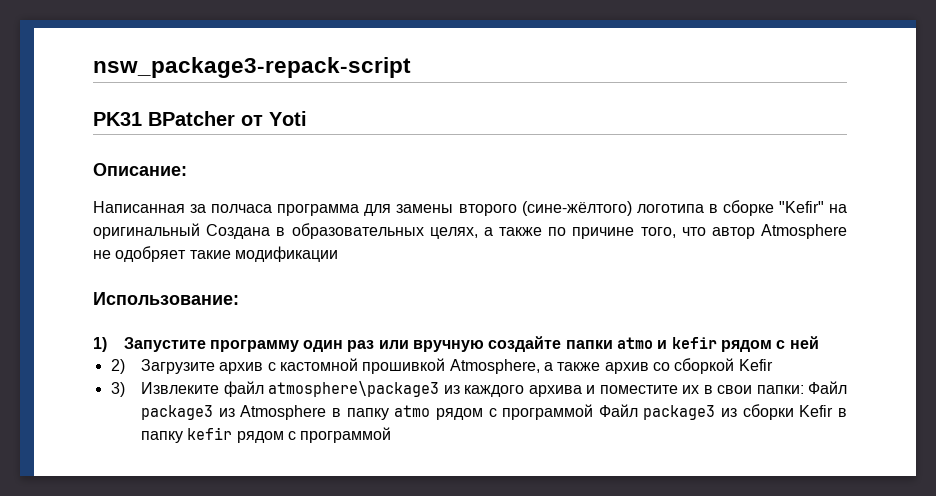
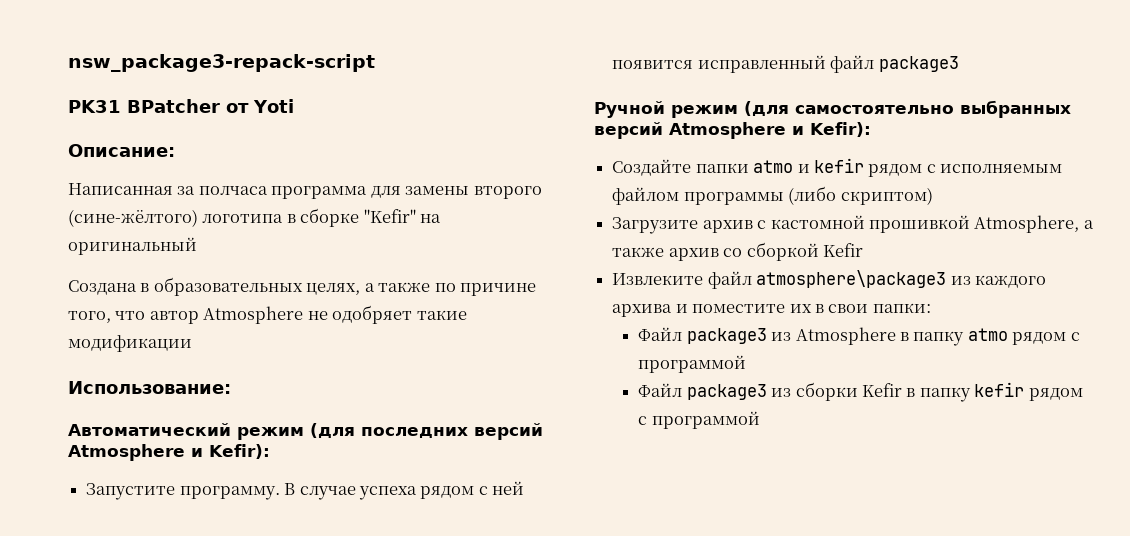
(200, 231) none -> (197, 246) //
[93,336,562,352] 1) Запустите программу один раз или вручную создайте -> [68,423,543,440] [68,444,270,461] [86,481,525,500] [612,55,959,73] [594,100,1071,118] [594,122,871,139] [612,159,692,176] Автоматический режим (для последних версий Atmosphere и Kefir): // Запустите программу. В случае успеха рядом с ней появится исправленный файл package3 // Ручной режим (для самостоятельно выбранных версий Atmosphere и Kefir): // Создайте
[789,336,819,349] [110,359,125,374] ней // 2) -> [940,164,1063,173] [612,186,933,205] исполняемым файлом программы (либо скриптом) //
[110,382,125,397] 3) -> (863, 250) none
(804, 389) none -> (931, 308) //
(594, 412) none -> (747, 364) //

